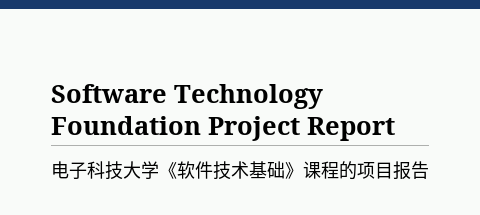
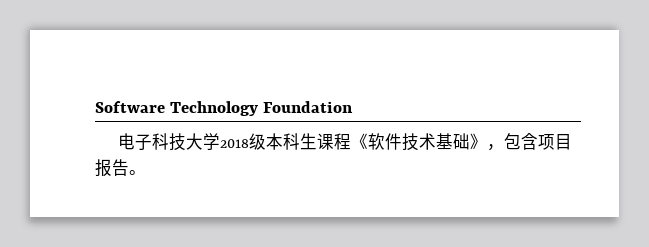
[208,116,395,141] Project Report -> (354, 107) none
(159, 170) none -> [220,133,352,150] 2018级本科生课程
[303,161,357,180] 课程的 -> [487,133,539,151] ，包含
(429, 170) none -> [129,170,146,175] 。

